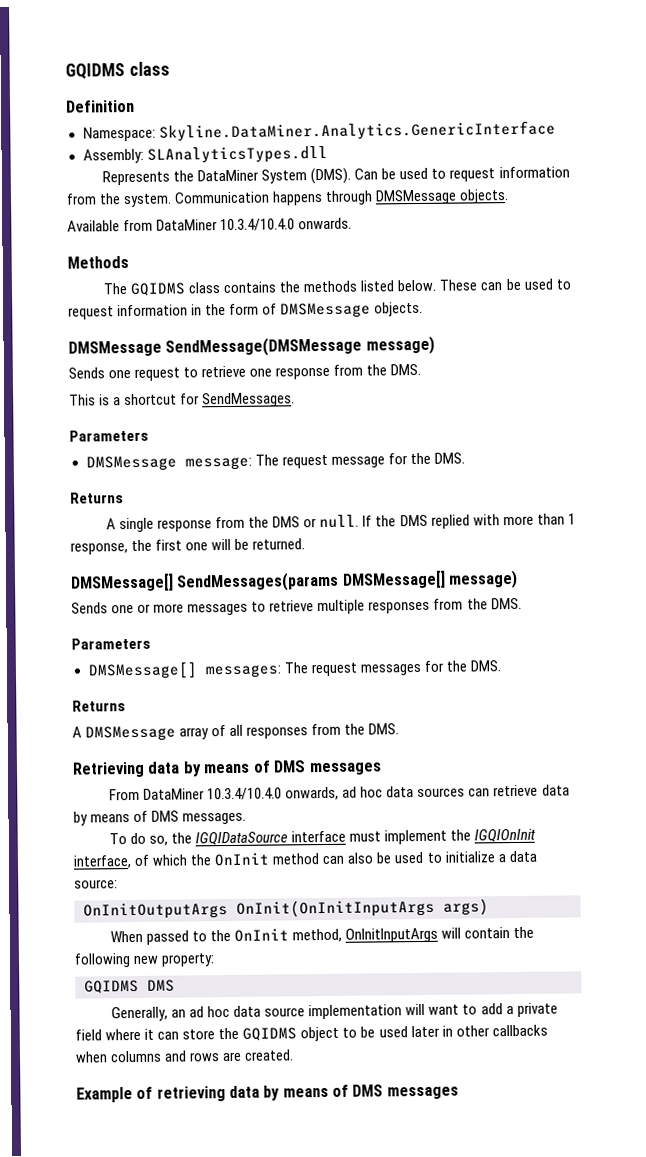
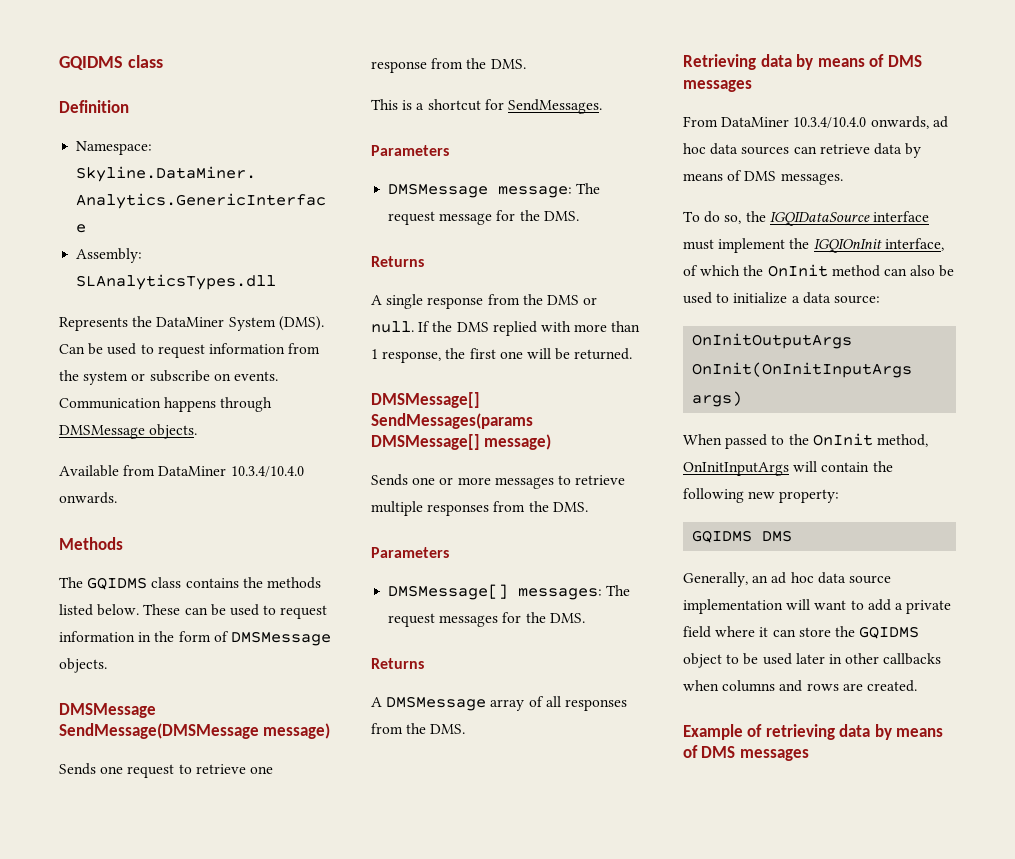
[123,193,173,208] system. -> [83,370,278,385] system or subscribe on events.

